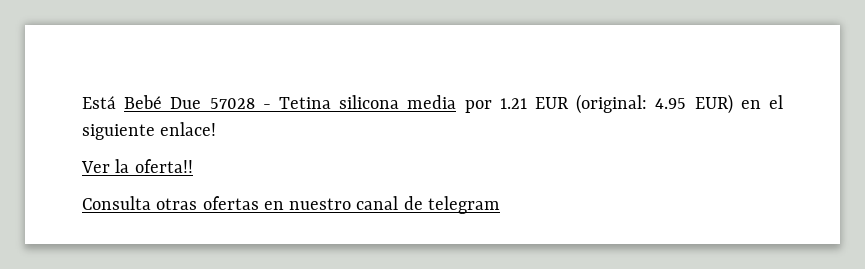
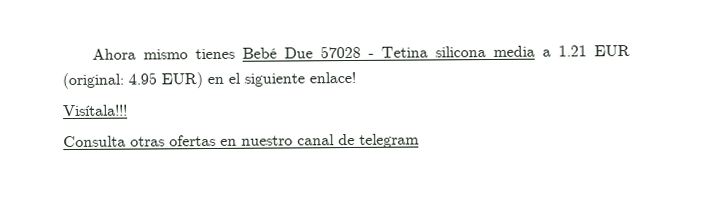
[82,96,116,109] Está -> [91,48,235,60] Ahora mismo tienes
[464,100,492,113] por -> [541,49,551,57] a
[81,159,193,173] Ver la oferta!! -> [63,104,128,117] Visítala!!!

